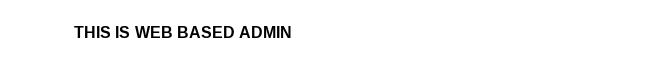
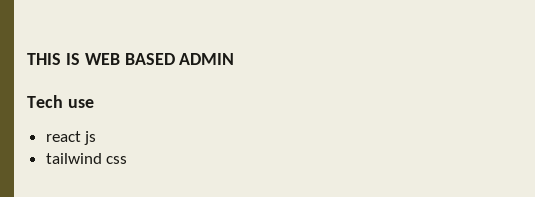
(293, 32) none -> [27,95,94,108] [45,131,97,145] [45,153,128,164] // Tech use // react js // tailwind css

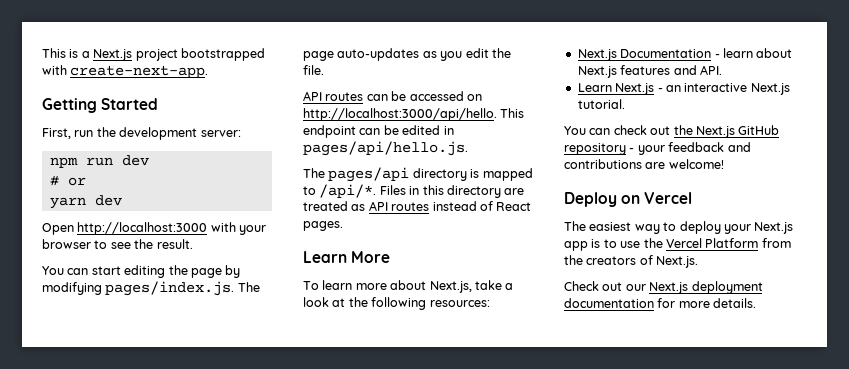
[27,53,235,65] [27,95,94,108] [45,131,97,145] [45,153,128,164] THIS IS WEB BASED ADMIN // Tech use // react js // tailwind css -> [42,48,265,61] [42,65,209,78] [42,98,159,113] [42,127,241,140] [49,155,149,168] [49,175,86,186] [49,195,122,209] [42,222,267,235] [42,239,193,249] [42,265,241,278] [42,281,260,296] [303,48,511,61] [303,65,324,75] [303,91,482,101] [303,108,525,121] [303,125,454,138] [303,141,468,156] [303,167,533,182] [303,184,525,198] [303,201,532,211] [303,221,343,231] [303,251,391,263] [303,280,514,293] [303,297,490,310] [577,48,793,61] [577,65,722,78] [577,83,790,95] [577,99,625,109] [564,125,780,138] [564,142,751,155] [564,159,724,169] [564,192,693,207] [564,221,794,234] [564,238,791,251] [564,255,699,268] [564,281,763,294] [564,298,757,308] This is a Next.js project bootstrapped with create-next-app. // Getting Started // First, run the development server: // npm run dev // # or // yarn dev // Open http://localhost:3000 with your browser to see the result. // You can start editing the page by modifying pages/index.js. The page auto-updates as you edit the file. // API routes can be accessed on http://localhost:3000/api/hello. This endpoint can be edited in pages/api/hello.js. // The pages/api directory is mapped to /api/*. Files in this directory are treated as API routes instead of React pages. // Learn More // To learn more about Next.js, take a look at the following resources: // Next.js Documentation - learn about Next.js features and API. // Learn Next.js - an interactive Next.js tutorial. // You can check out the Next.js GitHub repository - your feedback and contributions are welcome! // Deploy on Vercel // The easiest way to deploy your Next.js app is to use the Vercel Platform from the creators of Next.js. // Check out our Next.js deployment documentation for more details.

